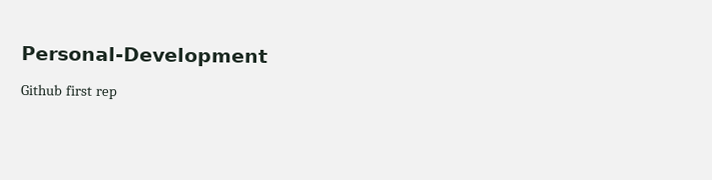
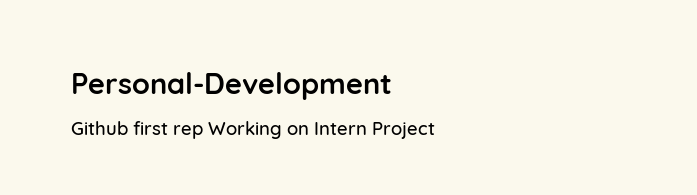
(117, 94) none -> [208,121,435,139] Working on Intern Project

